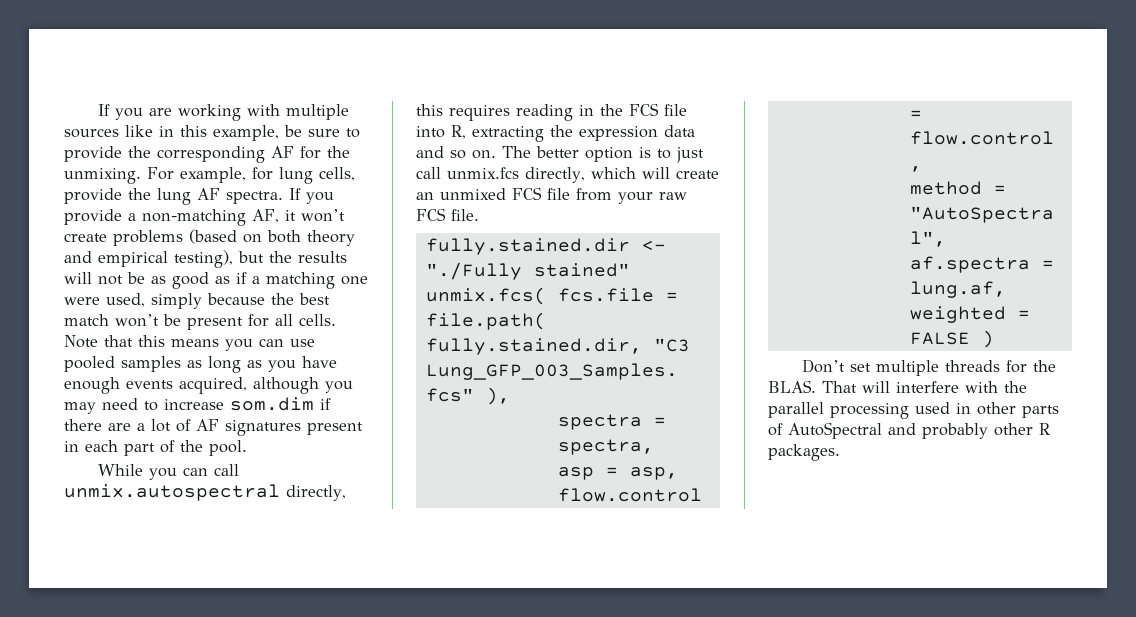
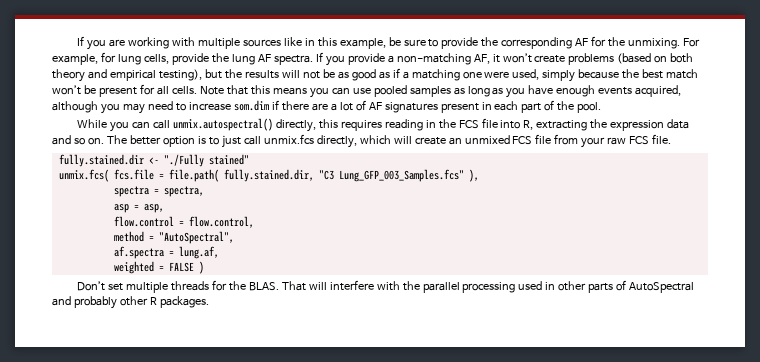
[64,484,280,501] unmix.autospectral -> [172,118,273,131] unmix.autospectral()

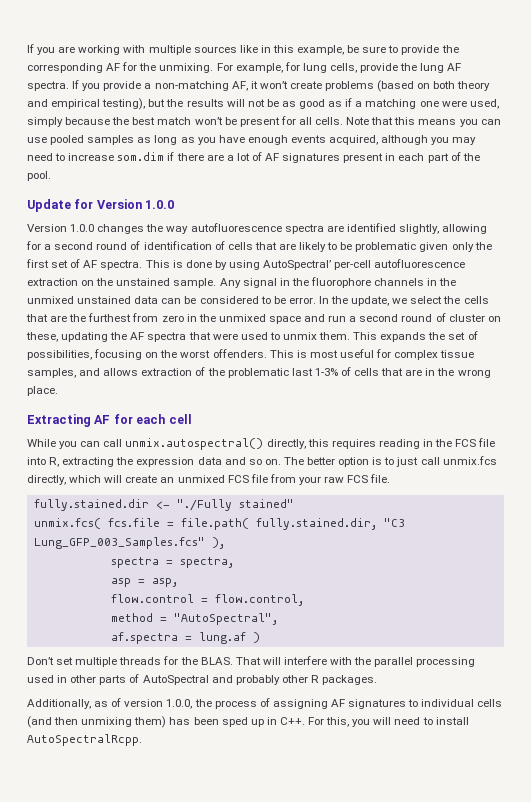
(602, 107) none -> [27,199,175,212] [27,223,488,234] [26,241,492,252] [26,259,466,270] [27,277,457,288] [27,296,489,306] [26,313,501,324] [26,331,478,342] [27,349,475,360] [27,367,491,378] [27,386,58,396] [27,414,192,427] // Update for Version 1.0.0 // Version 1.0.0 changes the way autofluorescence spectra are identified slightly, allowing for a second round of identification of cells that are likely to be problematic given only the first set of AF spectra. This is done by using AutoSpectral’ per-cell autofluorescence extraction on the unstained sample. Any signal in the fluorophore channels in the unmixed unstained data can be considered to be error. In the update, we select the cells that are the furthest from zero in the unmixed space and run a second round of cluster on these, updating the AF spectra that were used to unmix them. This expands the set of possibilities, focusing on the worst offenders. This is most useful for complex tissue samples, and allows extraction of the problematic last 1-3% of cells that are in the wrong place. // Extracting AF for each cell
[178,246,219,259] [113,261,194,274] lung.af, // weighted = FALSE -> [198,632,246,644] lung.af
(209, 302) none -> [27,698,503,709] [27,716,469,728] [27,734,142,746] // Additionally, as of version 1.0.0, the process of assigning AF signatures to individual cells (and then unmixing them) has been sped up in C++. For this, you will need to install AutoSpectralRcpp.

